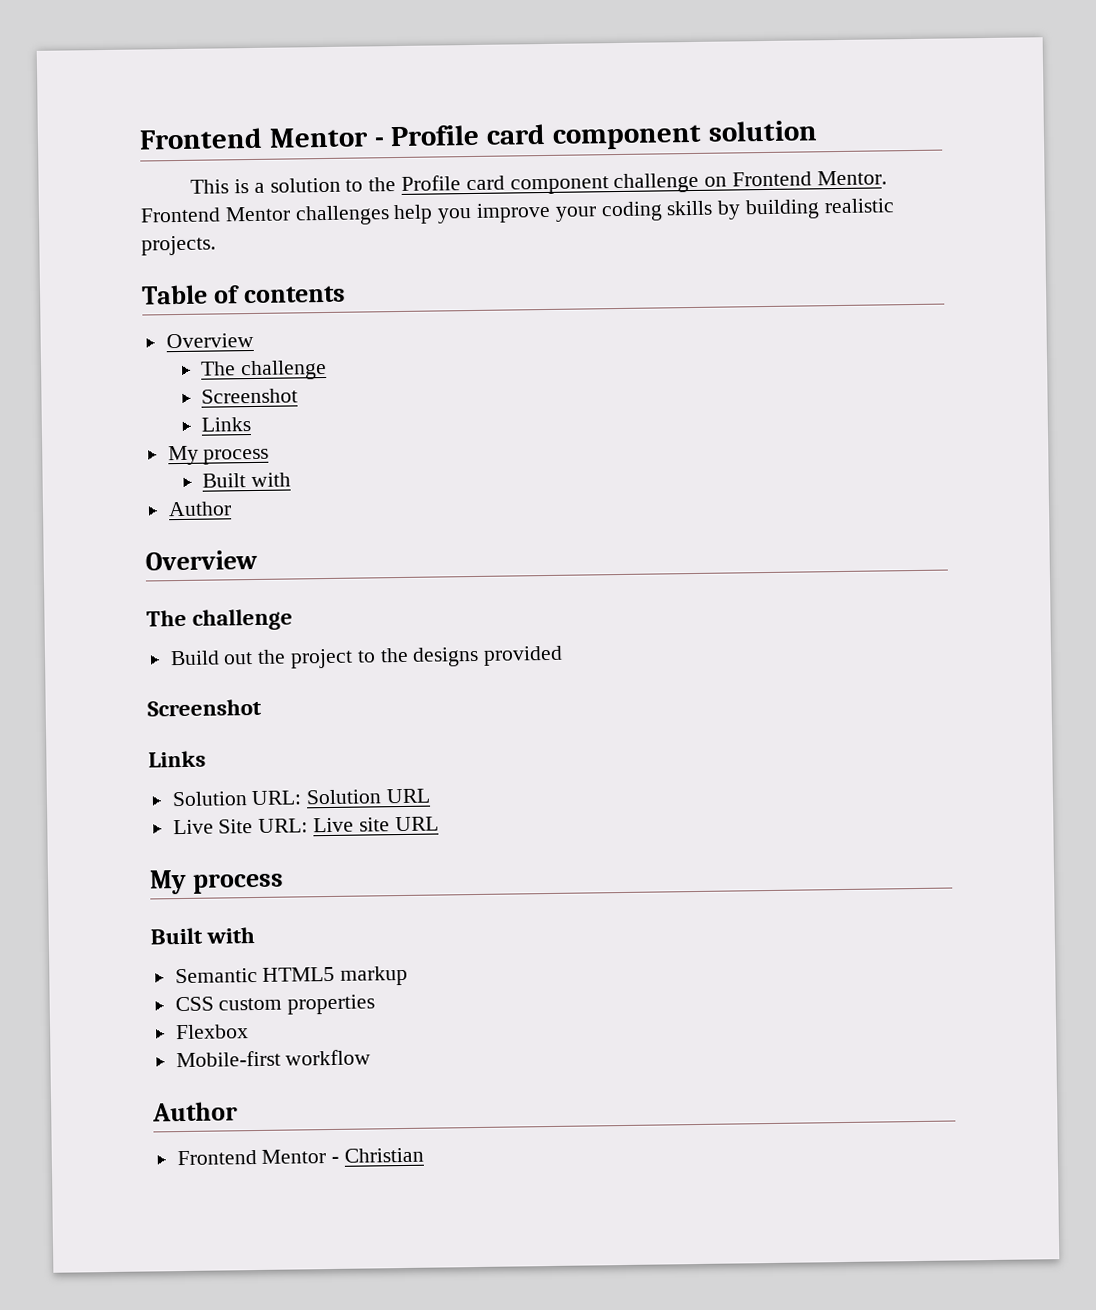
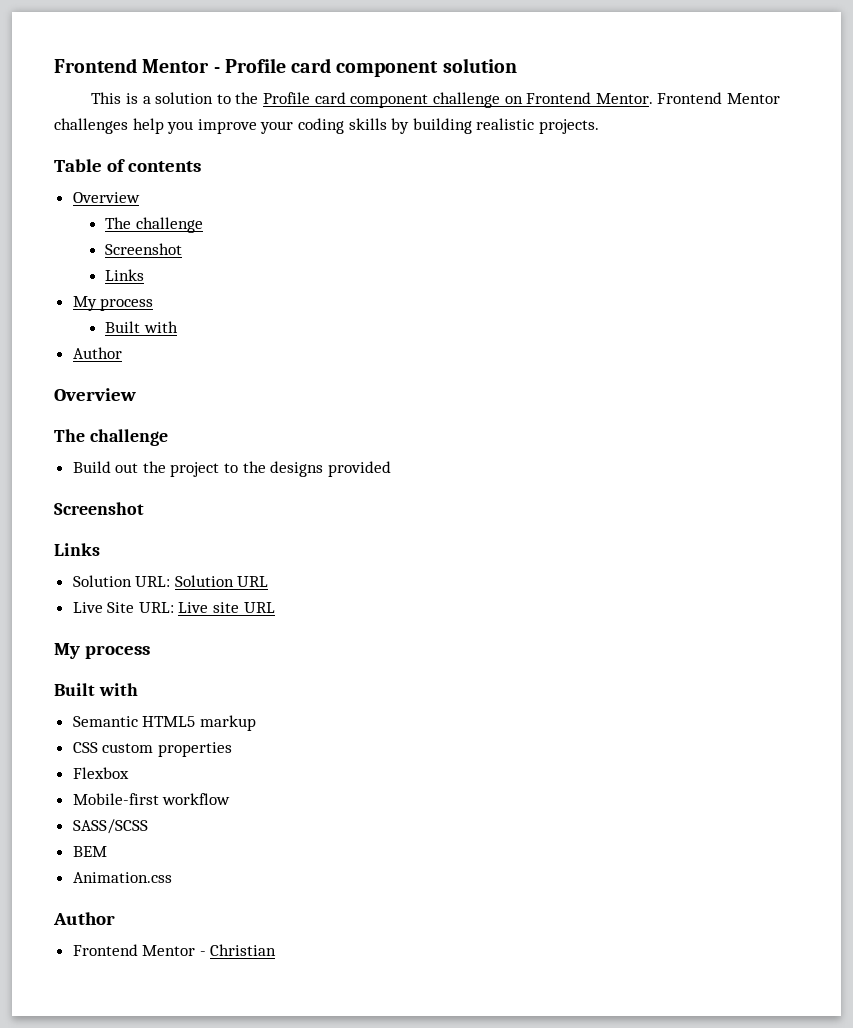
(372, 1057) none -> [72,819,148,834] [72,846,107,857] [72,872,172,883] // SASS/SCSS // BEM // Animation.css

